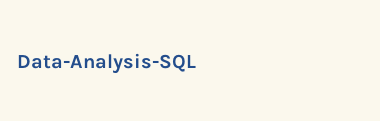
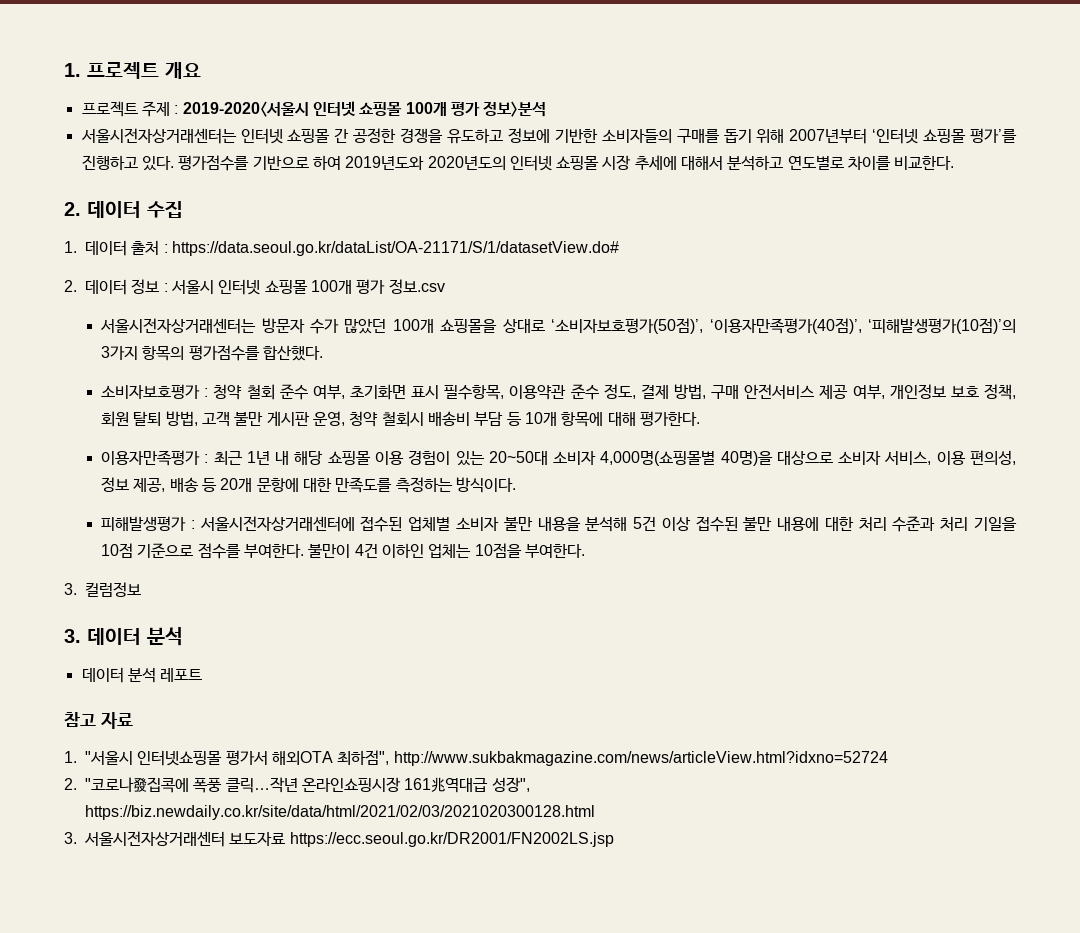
[17,53,196,74] Data-Analysis-SQL -> [64,62,201,79] [81,101,547,117] [80,128,1017,144] [81,155,955,171] [64,201,183,218] [64,240,619,256] [64,279,445,295] [100,318,1016,334] [101,345,324,361] [101,384,1016,400] [101,411,700,427] [101,450,1017,466] [101,477,517,493] [101,516,1018,532] [101,543,586,559] [64,582,141,597] [64,627,183,646] [81,667,203,683] [64,712,133,729] [64,750,888,766] [64,777,530,793] [85,805,595,820] [64,831,614,847] 1. 프로젝트 개요 // 프로젝트 주제 : 2019-2020〈서울시 인터넷 쇼핑몰 100개 평가 정보〉분석 // 서울시전자상거래센터는 인터넷 쇼핑몰 간 공정한 경쟁을 유도하고 정보에 기반한 소비자들의 구매를 돕기 위해 2007년부터 ‘인터넷 쇼핑몰 평가’를 진행하고 있다. 평가점수를 기반으로 하여 2019년도와 2020년도의 인터넷 쇼핑몰 시장 추세에 대해서 분석하고 연도별로 차이를 비교한다. // 2. 데이터 수집 // 1. 데이터 출처 : https://data.seoul.go.kr/dataList/OA-21171/S/1/datasetView.do# // 2. 데이터 정보 : 서울시 인터넷 쇼핑몰 100개 평가 정보.csv // 서울시전자상거래센터는 방문자 수가 많았던 100개 쇼핑몰을 상대로 ‘소비자보호평가(50점)’, ‘이용자만족평가(40점)’, ‘피해발생평가(10점)’의 3가지 항목의 평가점수를 합산했다. // 소비자보호평가 : 청약 철회 준수 여부, 초기화면 표시 필수항목, 이용약관 준수 정도, 결제 방법, 구매 안전서비스 제공 여부, 개인정보 보호 정책, 회원 탈퇴 방법, 고객 불만 게시판 운영, 청약 철회시 배송비 부담 등 10개 항목에 대해 평가한다. // 이용자만족평가 : 최근 1년 내 해당 쇼핑몰 이용 경험이 있는 20~50대 소비자 4,000명(쇼핑몰별 40명)을 대상으로 소비자 서비스, 이용 편의성, 정보 제공, 배송 등 20개 문항에 대한 만족도를 측정하는 방식이다. // 피해발생평가 : 서울시전자상거래센터에 접수된 업체별 소비자 불만 내용을 분석해 5건 이상 접수된 불만 내용에 대한 처리 수준과 처리 기일을 10점 기준으로 점수를 부여한다. 불만이 4건 이하인 업체는 10점을 부여한다. // 3. 컬럼정보 // 3. 데이터 분석 // 데이터 분석 레포트 // 참고 자료 // 1. "서울시 인터넷쇼핑몰 평가서 해외OTA 최하점", http://www.sukbakmagazine.com/news/articleView.html?idxno=52724 // 2. "코로나發집콕에 폭풍 클릭…작년 온라인쇼핑시장 161兆역대급 성장", https://biz.newdaily.co.kr/site/data/html/2021/02/03/2021020300128.html // 3. 서울시전자상거래센터 보도자료 https://ecc.seoul.go.kr/DR2001/FN2002LS.jsp

